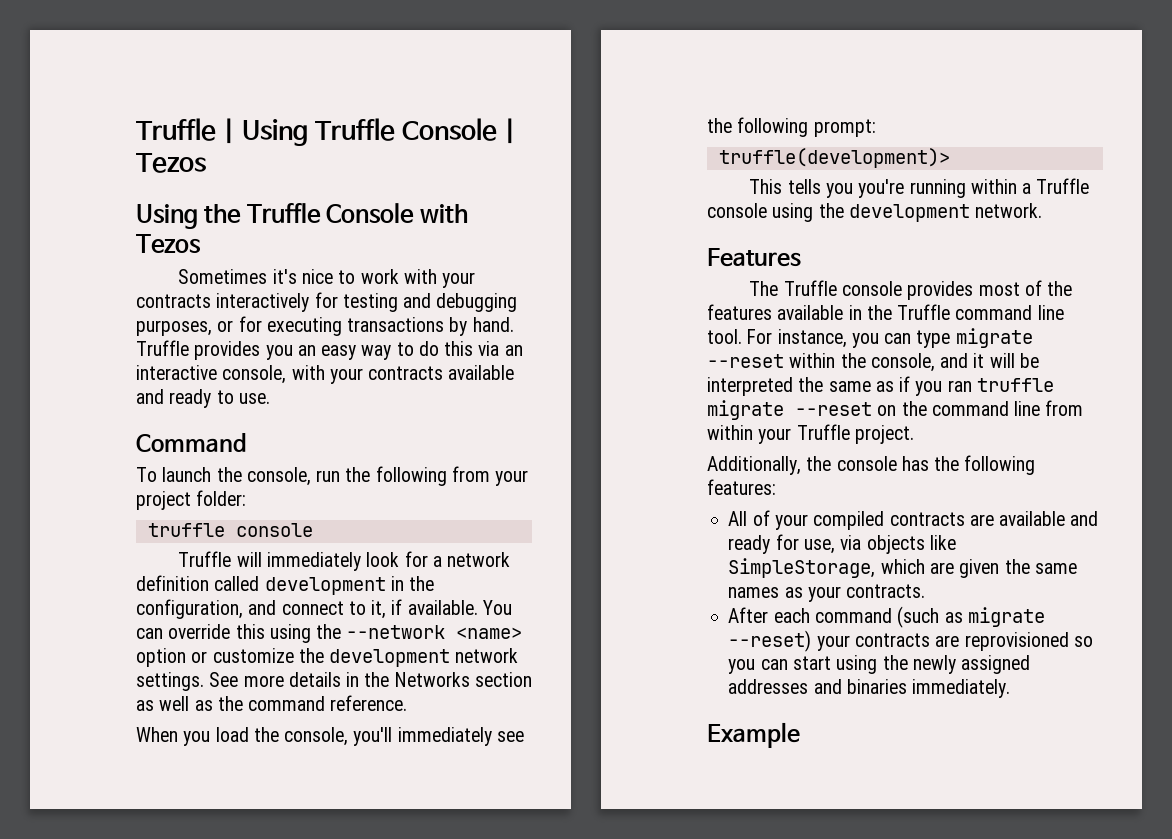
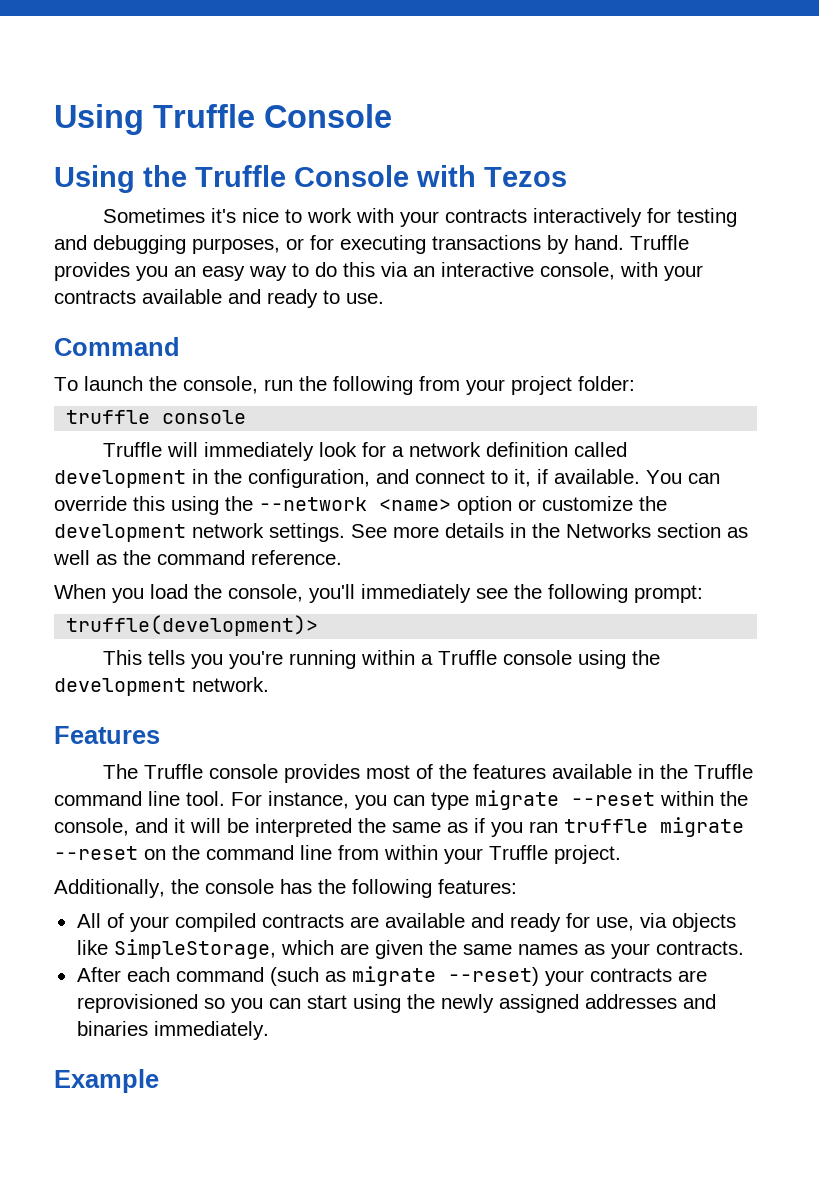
[136,118,235,144] Truffle | -> (54, 119) none
[503,118,516,144] [136,153,206,173] | Tezos -> (392, 116) none

